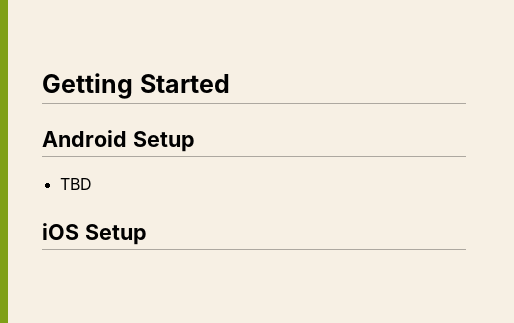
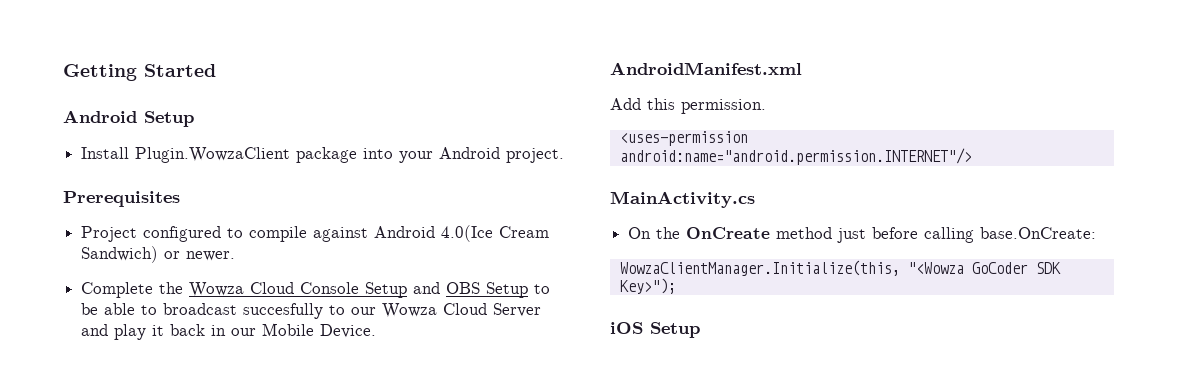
[59,178,92,190] TBD -> [81,147,565,163] [63,191,180,207] [81,225,550,242] [81,246,236,263] [81,282,551,298] [81,303,542,319] [81,323,377,340] [610,62,802,75] [610,98,766,114] [619,131,748,146] [619,148,972,165] [610,191,755,208] [628,227,1097,243] [619,260,1061,276] [619,278,676,294] Install Plugin.WowzaClient package into your Android project. // Prerequisites // Project configured to compile against Android 4.0(Ice Cream Sandwich) or newer. // Complete the Wowza Cloud Console Setup and OBS Setup to be able to broadcast succesfully to our Wowza Cloud Server and play it back in our Mobile Device. // AndroidManifest.xml // Add this permission. // <uses-permission android:name="android.permission.INTERNET"/> // MainActivity.cs // On the OnCreate method just before calling base.OnCreate: // WowzaClientManager.Initialize(this, "<Wowza GoCoder SDK Key>");

